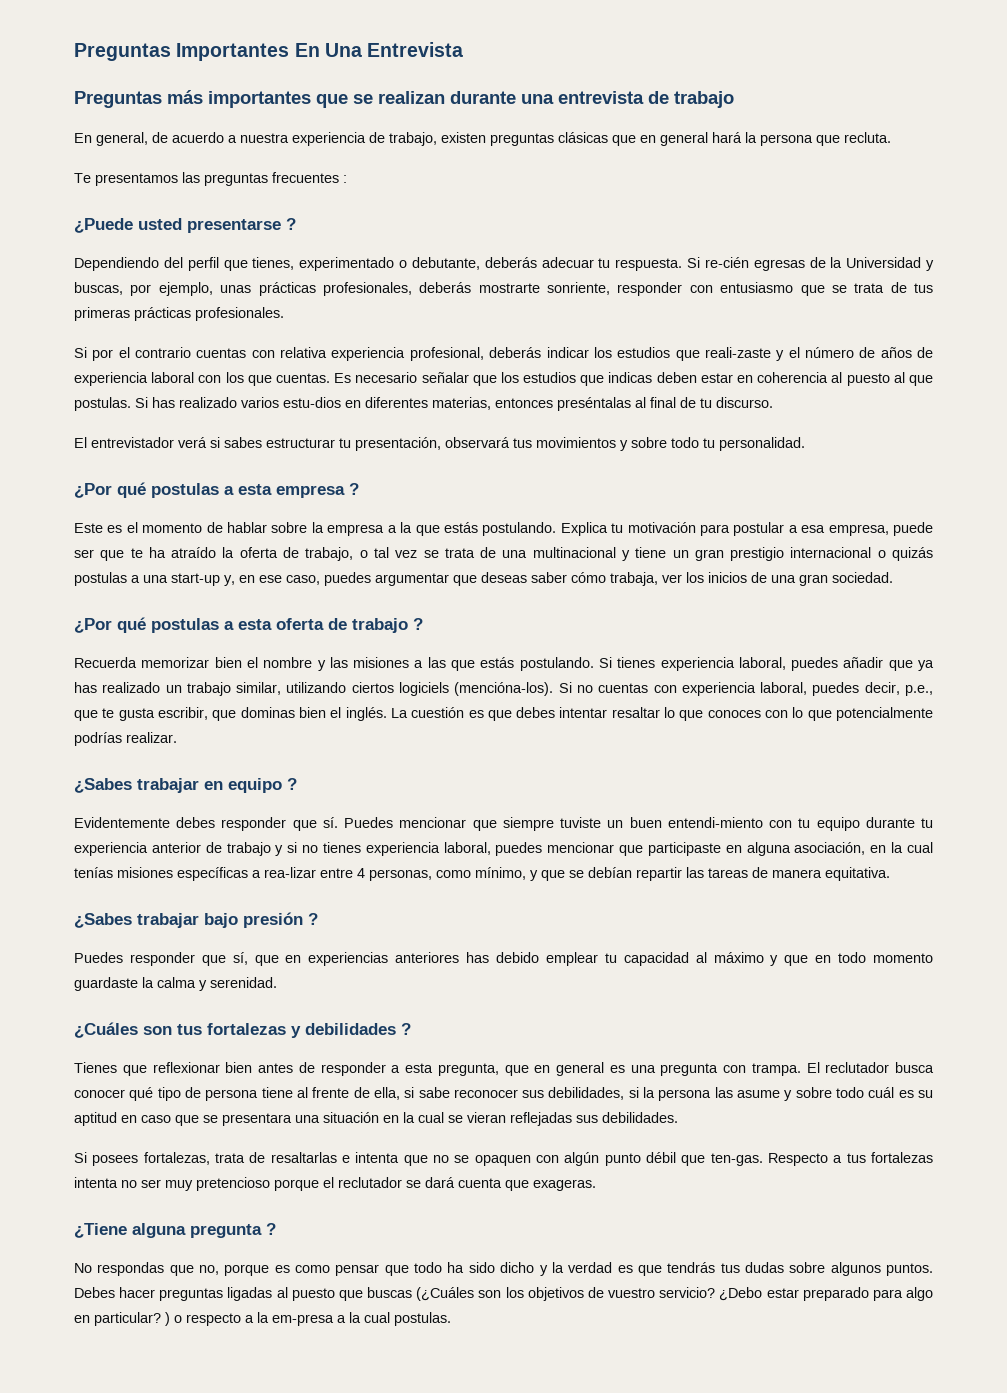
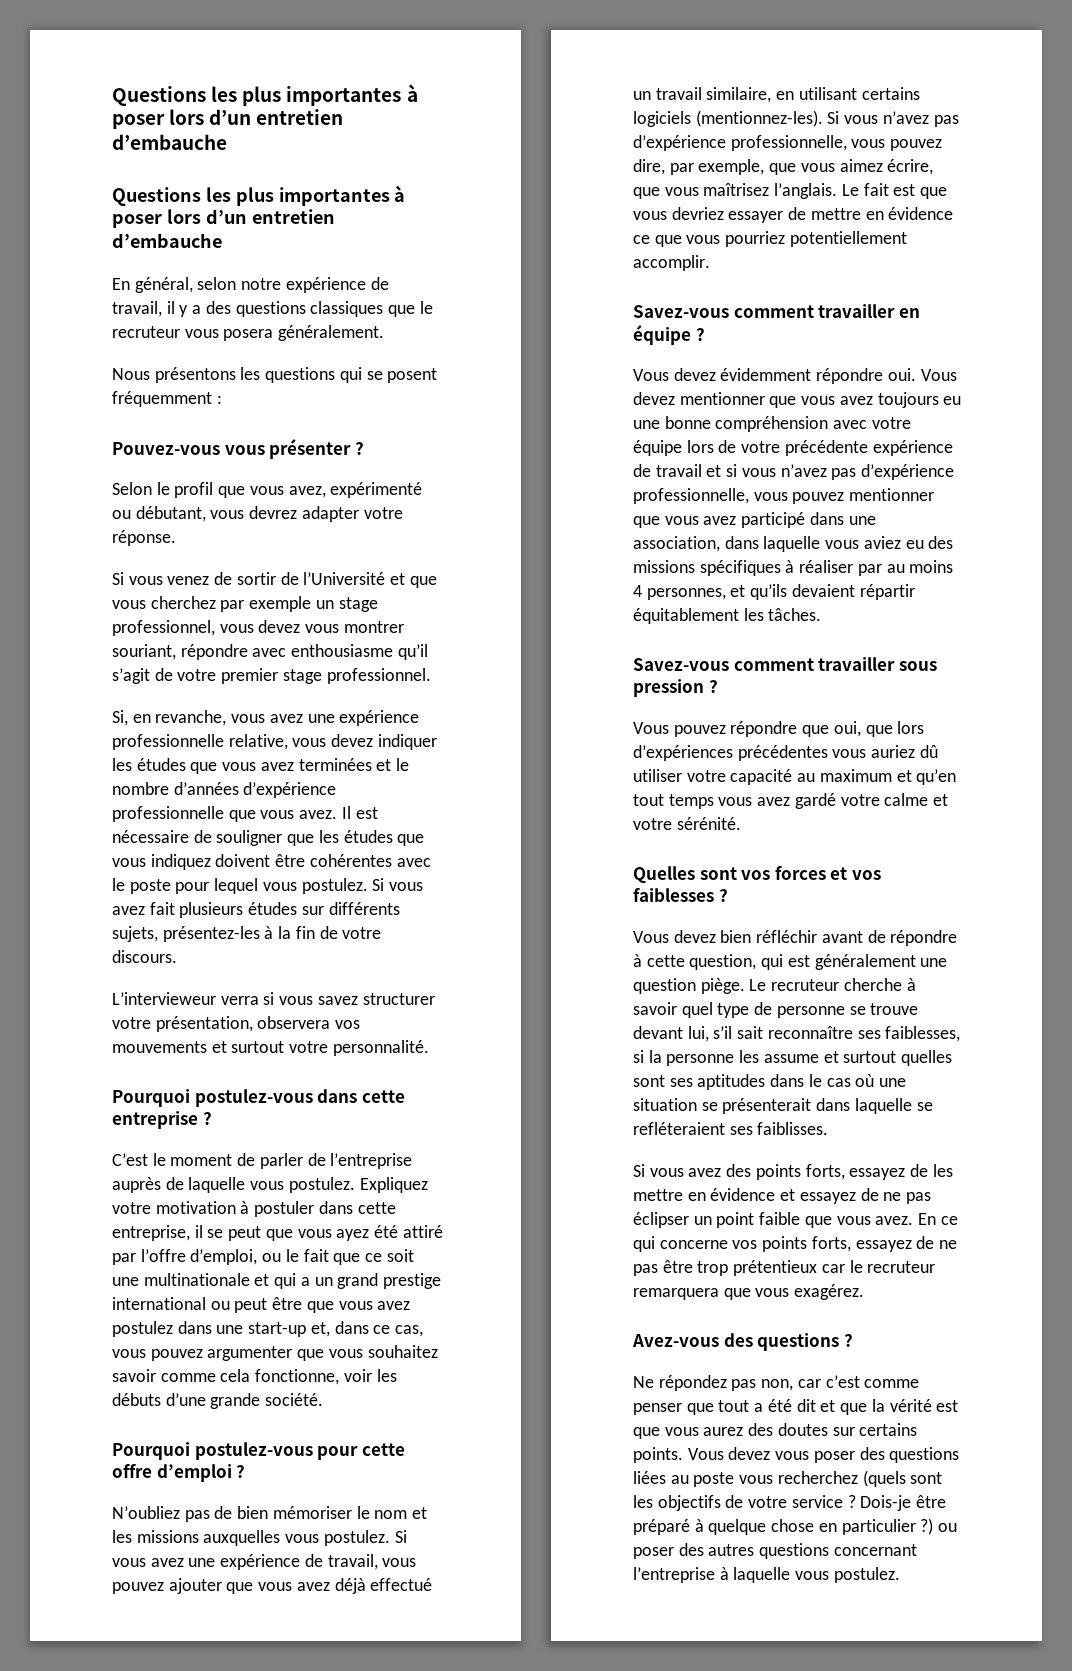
[74,42,464,61] [74,90,734,108] [74,132,891,146] [74,172,347,186] [74,218,296,233] [74,257,935,271] [74,282,933,296] [74,307,284,321] [74,347,934,361] [74,372,933,386] [74,397,773,411] [74,437,805,451] [74,482,359,498] [74,522,933,536] [74,547,933,561] [74,572,893,586] [74,617,423,633] [74,657,934,671] [74,682,933,696] [74,707,934,721] [74,732,177,746] [74,778,297,793] [74,817,934,831] [74,842,934,856] [74,867,890,881] [74,912,318,928] [74,952,934,966] [74,977,277,991] [74,1022,411,1038] [74,1062,934,1076] [74,1087,934,1101] [74,1112,678,1126] [74,1152,934,1166] [74,1177,596,1191] [74,1223,276,1238] [74,1262,933,1276] [74,1287,933,1301] [74,1312,451,1326] Preguntas Importantes En Una Entrevista // Preguntas más importantes que se realizan durante una entrevista de trabajo // En general, de acuerdo a nuestra experiencia de trabajo, existen preguntas clásicas que en general hará la persona que recluta. // Te presentamos las preguntas frecuentes : // ¿Puede usted presentarse ? // Dependiendo del perfil que tienes, experimentado o debutante, deberás adecuar tu respuesta. Si re-cién egresas de la Universidad y buscas, por ejemplo, unas prácticas profesionales, deberás mostrarte sonriente, responder con entusiasmo que se trata de tus primeras prácticas profesionales. // Si por el contrario cuentas con relativa experiencia profesional, deberás indicar los estudios que reali-zaste y el número de años de experiencia laboral con los que cuentas. Es necesario señalar que los estudios que indicas deben estar en coherencia al puesto al que postulas. Si has realizado varios estu-dios en diferentes materias, entonces preséntalas al final de tu discurso. // El entrevistador verá si sabes estructurar tu presentación, observará tus movimientos y sobre todo tu personalidad. // ¿Por qué postulas a esta empresa ? // Este es el momento de hablar sobre la empresa a la que estás postulando. Explica tu motivación para postular a esa empresa, puede ser que te ha atraído la oferta de trabajo, o tal vez se trata de una multinacional y tiene un gran prestigio internacional o quizás postulas a una start-up y, en ese caso, puedes argumentar que deseas saber cómo trabaja, ver los inicios de una gran sociedad. // ¿Por qué postulas a esta oferta de trabajo ? // Recuerda memorizar bien el nombre y las misiones a las que estás postulando. Si tienes experiencia laboral, puedes añadir que ya has realizado un trabajo similar, utilizando ciertos logiciels (mencióna-los). Si no cuentas con experiencia laboral, puedes decir, p.e., que te gusta escribir, que dominas bien el inglés. La cuestión es que debes intentar resaltar lo que conoces con lo que potencialmente podrías realizar. // ¿Sabes trabajar en equipo ? // Evidentemente debes responder que sí. Puedes mencionar que siempre tuviste un buen entendi-miento con tu equipo durante tu experiencia anterior de trabajo y si no tienes experiencia laboral, puedes mencionar que participaste en alguna asociación, en la cual tenías misiones específicas a rea-lizar entre 4 personas, como mínimo, y que se debían repartir las tareas de manera equitativa. // ¿Sabes trabajar bajo presión ? // Puedes responder que sí, que en experiencias anteriores has debido emplear tu capacidad al máximo y que en todo momento guardaste la calma y serenidad. // ¿Cuáles son tus fortalezas y debilidades ? // Tienes que reflexionar bien antes de responder a esta pregunta, que en general es una pregunta con trampa. El reclutador busca conocer qué tipo de persona tiene al frente de ella, si sabe reconocer sus debilidades, si la persona las asume y sobre todo cuál es su aptitud en caso que se presentara una situación en la cual se vieran reflejadas sus debilidades. // Si posees fortalezas, trata de resaltarlas e intenta que no se opaquen con algún punto débil que ten-gas. Respecto a tus fortalezas intenta no ser muy pretencioso porque el reclutador se dará cuenta que exageras. // ¿Tiene alguna pregunta ? // No respondas que no, porque es como pensar que todo ha sido dicho y la verdad es que tendrás tus dudas sobre algunos puntos. Debes hacer preguntas ligadas al puesto que buscas (¿Cuáles son los objetivos de vuestro servicio? ¿Debo estar preparado para algo en particular? ) o respecto a la em-presa a la cual postulas. -> [112,84,418,106] [112,109,344,129] [112,134,227,150] [112,185,406,206] [112,209,335,228] [112,233,222,248] [112,277,389,293] [112,301,433,317] [112,325,385,341] [112,367,438,383] [112,391,222,407] [112,439,364,459] [112,482,423,498] [112,506,403,522] [112,530,176,546] [112,572,437,588] [112,596,378,612] [112,620,404,636] [112,644,428,660] [112,668,431,684] [112,710,420,726] [112,734,437,750] [112,758,410,774] [112,782,337,798] [112,806,378,822] [112,830,425,846] [112,854,431,870] [112,878,424,894] [112,902,400,918] [112,926,382,942] [112,950,177,963] [112,992,435,1005] [112,1016,361,1032] [112,1040,429,1056] [112,1089,405,1107] [112,1111,212,1129] [112,1153,413,1169] [112,1177,428,1193] [112,1201,396,1217] [112,1225,443,1241] [112,1249,414,1265] [112,1273,442,1289] [112,1297,411,1313] [112,1321,424,1337] [112,1345,438,1361] [112,1369,397,1385] [112,1393,324,1409] [112,1442,405,1460] [112,1464,246,1482] [112,1506,428,1522] [112,1530,407,1546] [112,1554,417,1570] [112,1578,433,1594] [633,87,920,103] [633,110,959,127] [633,135,943,151] [633,159,934,175] [633,183,948,199] [633,207,954,223] [633,231,907,247] [633,255,710,271] [633,304,920,318] [633,325,705,345] [633,368,957,384] [633,392,962,408] [633,416,911,432] [633,440,953,456] [633,464,955,480] [633,488,935,504] [633,512,876,528] [633,536,954,552] [633,560,954,576] [633,584,915,600] [633,608,822,624] [633,657,937,671] [633,679,718,697] [633,721,925,737] [633,745,938,761] [633,769,957,785] [633,793,949,809] [633,817,741,830] [633,866,881,884] [633,888,728,902] [633,930,958,946] [633,954,948,970] [633,978,916,994] [633,1002,919,1018] [633,1026,961,1042] [633,1050,953,1066] [633,1074,907,1090] [633,1098,933,1114] [633,1122,829,1135] [633,1164,953,1180] [633,1188,932,1204] [633,1212,958,1228] [633,1236,958,1252] [633,1260,936,1276] [633,1284,865,1300] [632,1333,853,1351] [633,1375,920,1391] [633,1399,959,1415] [633,1423,918,1439] [633,1447,960,1463] [633,1470,943,1487] [633,1495,947,1511] [633,1518,958,1535] [633,1543,917,1559] [633,1567,900,1583] Questions les plus importantes à poser lors d’un entretien d’embauche // Questions les plus importantes à poser lors d’un entretien d’embauche // En général, selon notre expérience de travail, il y a des questions classiques que le recruteur vous posera généralement. // Nous présentons les questions qui se posent fréquemment : // Pouvez-vous vous présenter ? // Selon le profil que vous avez, expérimenté ou débutant, vous devrez adapter votre réponse. // Si vous venez de sortir de l’Université et que vous cherchez par exemple un stage professionnel, vous devez vous montrer souriant, répondre avec enthousiasme qu’il s’agit de votre premier stage professionnel. // Si, en revanche, vous avez une expérience professionnelle relative, vous devez indiquer les études que vous avez terminées et le nombre d’années d’expérience professionnelle que vous avez. Il est nécessaire de souligner que les études que vous indiquez doivent être cohérentes avec le poste pour lequel vous postulez. Si vous avez fait plusieurs études sur différents sujets, présentez-les à la fin de votre discours. // L’intervieweur verra si vous savez structurer votre présentation, observera vos mouvements et surtout votre personnalité. // Pourquoi postulez-vous dans cette entreprise ? // C’est le moment de parler de l’entreprise auprès de laquelle vous postulez. Expliquez votre motivation à postuler dans cette entreprise, il se peut que vous ayez été attiré par l’offre d’emploi, ou le fait que ce soit une multinationale et qui a un grand prestige international ou peut être que vous avez postulez dans une start-up et, dans ce cas, vous pouvez argumenter que vous souhaitez savoir comme cela fonctionne, voir les débuts d’une grande société. // Pourquoi postulez-vous pour cette offre d’emploi ? // N’oubliez pas de bien mémoriser le nom et les missions auxquelles vous postulez. Si vous avez une expérience de travail, vous pouvez ajouter que vous avez déjà effectué un travail similaire, en utilisant certains logiciels (mentionnez-les). Si vous n’avez pas d’expérience professionnelle, vous pouvez dire, par exemple, que vous aimez écrire, que vous maîtrisez l’anglais. Le fait est que vous devriez essayer de mettre en évidence ce que vous pourriez potentiellement accomplir. // Savez-vous comment travailler en équipe ? // Vous devez évidemment répondre oui. Vous devez mentionner que vous avez toujours eu une bonne compréhension avec votre équipe lors de votre précédente expérience de travail et si vous n’avez pas d’expérience professionnelle, vous pouvez mentionner que vous avez participé dans une association, dans laquelle vous aviez eu des missions spécifiques à réaliser par au moins 4 personnes, et qu’ils devaient répartir équitablement les tâches. // Savez-vous comment travailler sous pression ? // Vous pouvez répondre que oui, que lors d’expériences précédentes vous auriez dû utiliser votre capacité au maximum et qu’en tout temps vous avez gardé votre calme et votre sérénité. // Quelles sont vos forces et vos faiblesses ? // Vous devez bien réfléchir avant de répondre à cette question, qui est généralement une question piège. Le recruteur cherche à savoir quel type de personne se trouve devant lui, s’il sait reconnaître ses faiblesses, si la personne les assume et surtout quelles sont ses aptitudes dans le cas où une situation se présenterait dans laquelle se refléteraient ses faiblisses. // Si vous avez des points forts, essayez de les mettre en évidence et essayez de ne pas éclipser un point faible que vous avez. En ce qui concerne vos points forts, essayez de ne pas être trop prétentieux car le recruteur remarquera que vous exagérez. // Avez-vous des questions ? // Ne répondez pas non, car c’est comme penser que tout a été dit et que la vérité est que vous aurez des doutes sur certains points. Vous devez vous poser des questions liées au poste vous recherchez (quels sont les objectifs de votre service ? Dois-je être préparé à quelque chose en particulier ?) ou poser des autres questions concernant l’entreprise à laquelle vous postulez.

